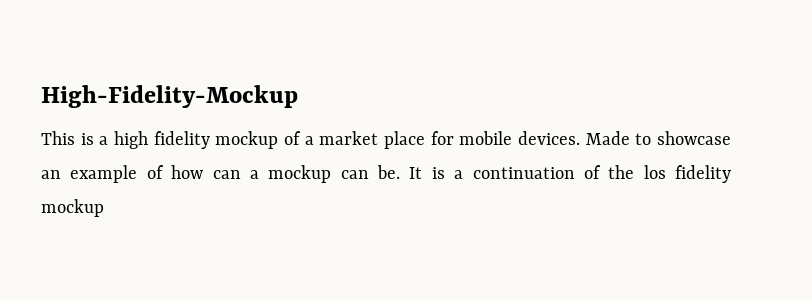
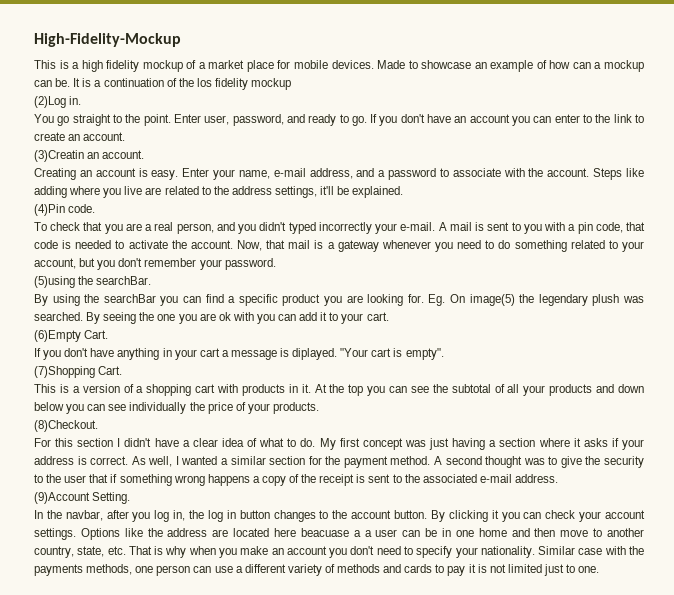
(104, 208) none -> [34,96,82,108] [34,114,645,126] [34,132,126,141] [34,150,145,162] [34,168,645,180] [34,186,404,198] [34,204,96,216] [34,222,646,234] [34,240,644,252] [34,258,276,270] [34,276,152,288] [34,294,645,306] [34,312,389,324] [34,330,109,342] [34,348,444,360] [34,366,123,378] [34,384,644,396] [34,402,319,414] [34,420,98,432] [34,438,645,450] [34,456,644,468] [34,474,558,486] [34,492,131,504] [34,510,645,522] [34,528,644,540] [34,546,644,558] [34,564,600,576] // (2)Log in. // You go straight to the point. Enter user, password, and ready to go. If you don't have an account you can enter to the link to create an account. // (3)Creatin an account. // Creating an account is easy. Enter your name, e-mail address, and a password to associate with the account. Steps like adding where you live are related to the address settings, it'll be explained. // (4)Pin code. // To check that you are a real person, and you didn't typed incorrectly your e-mail. A mail is sent to you with a pin code, that code is needed to activate the account. Now, that mail is a gateway whenever you need to do something related to your account, but you don't remember your password. // (5)using the searchBar. // By using the searchBar you can find a specific product you are looking for. Eg. On image(5) the legendary plush was searched. By seeing the one you are ok with you can add it to your cart. // (6)Empty Cart. // If you don't have anything in your cart a message is diplayed. "Your cart is empty". // (7)Shopping Cart. // This is a version of a shopping cart with products in it. At the top you can see the subtotal of all your products and down below you can see individually the price of your products. // (8)Checkout. // For this section I didn't have a clear idea of what to do. My first concept was just having a section where it asks if your address is correct. As well, I wanted a similar section for the payment method. A second thought was to give the security to the user that if something wrong happens a copy of the receipt is sent to the associated e-mail address. // (9)Account Setting. // In the navbar, after you log in, the log in button changes to the account button. By clicking it you can check your account settings. Options like the address are located here beacuase a a user can be in one home and then move to another country, state, etc. That is why when you make an account you don't need to specify your nationality. Similar case with the payments methods, one person can use a different variety of methods and cards to pay it is not limited just to one.

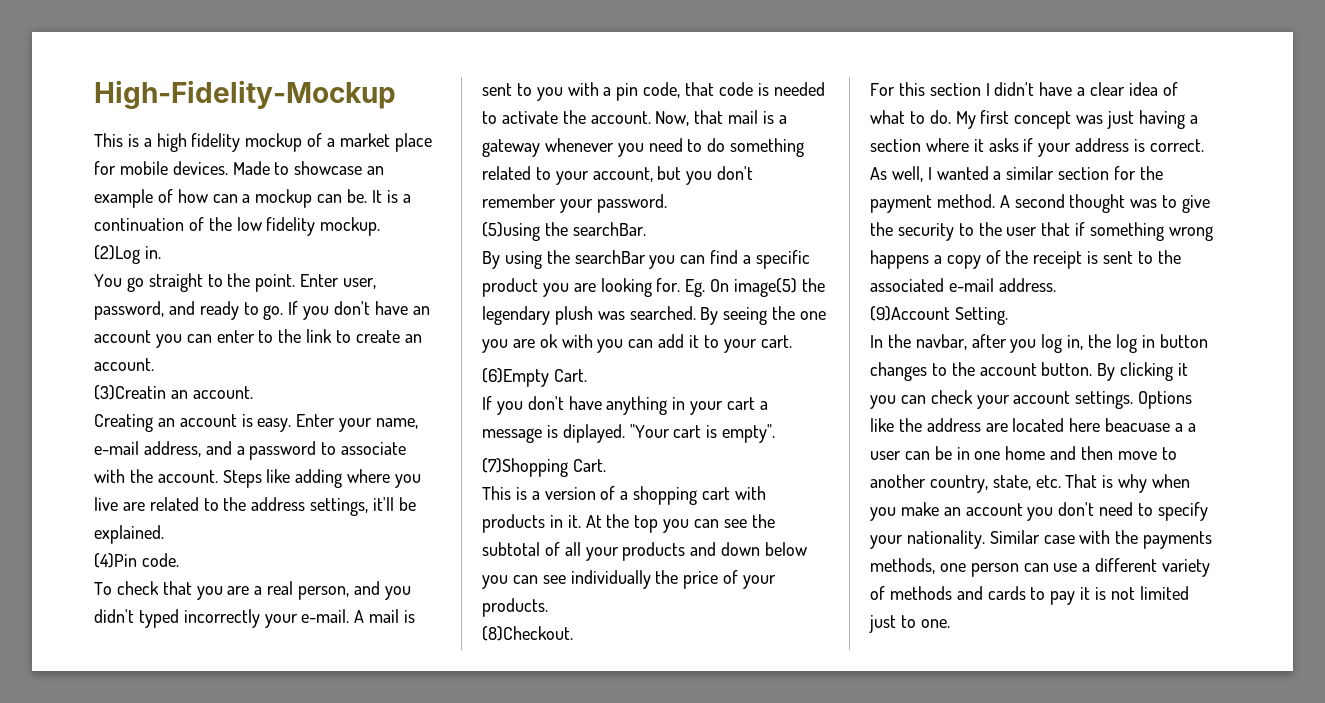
[196,78,292,90] los fidelity mockup -> [236,217,381,236] low fidelity mockup.

